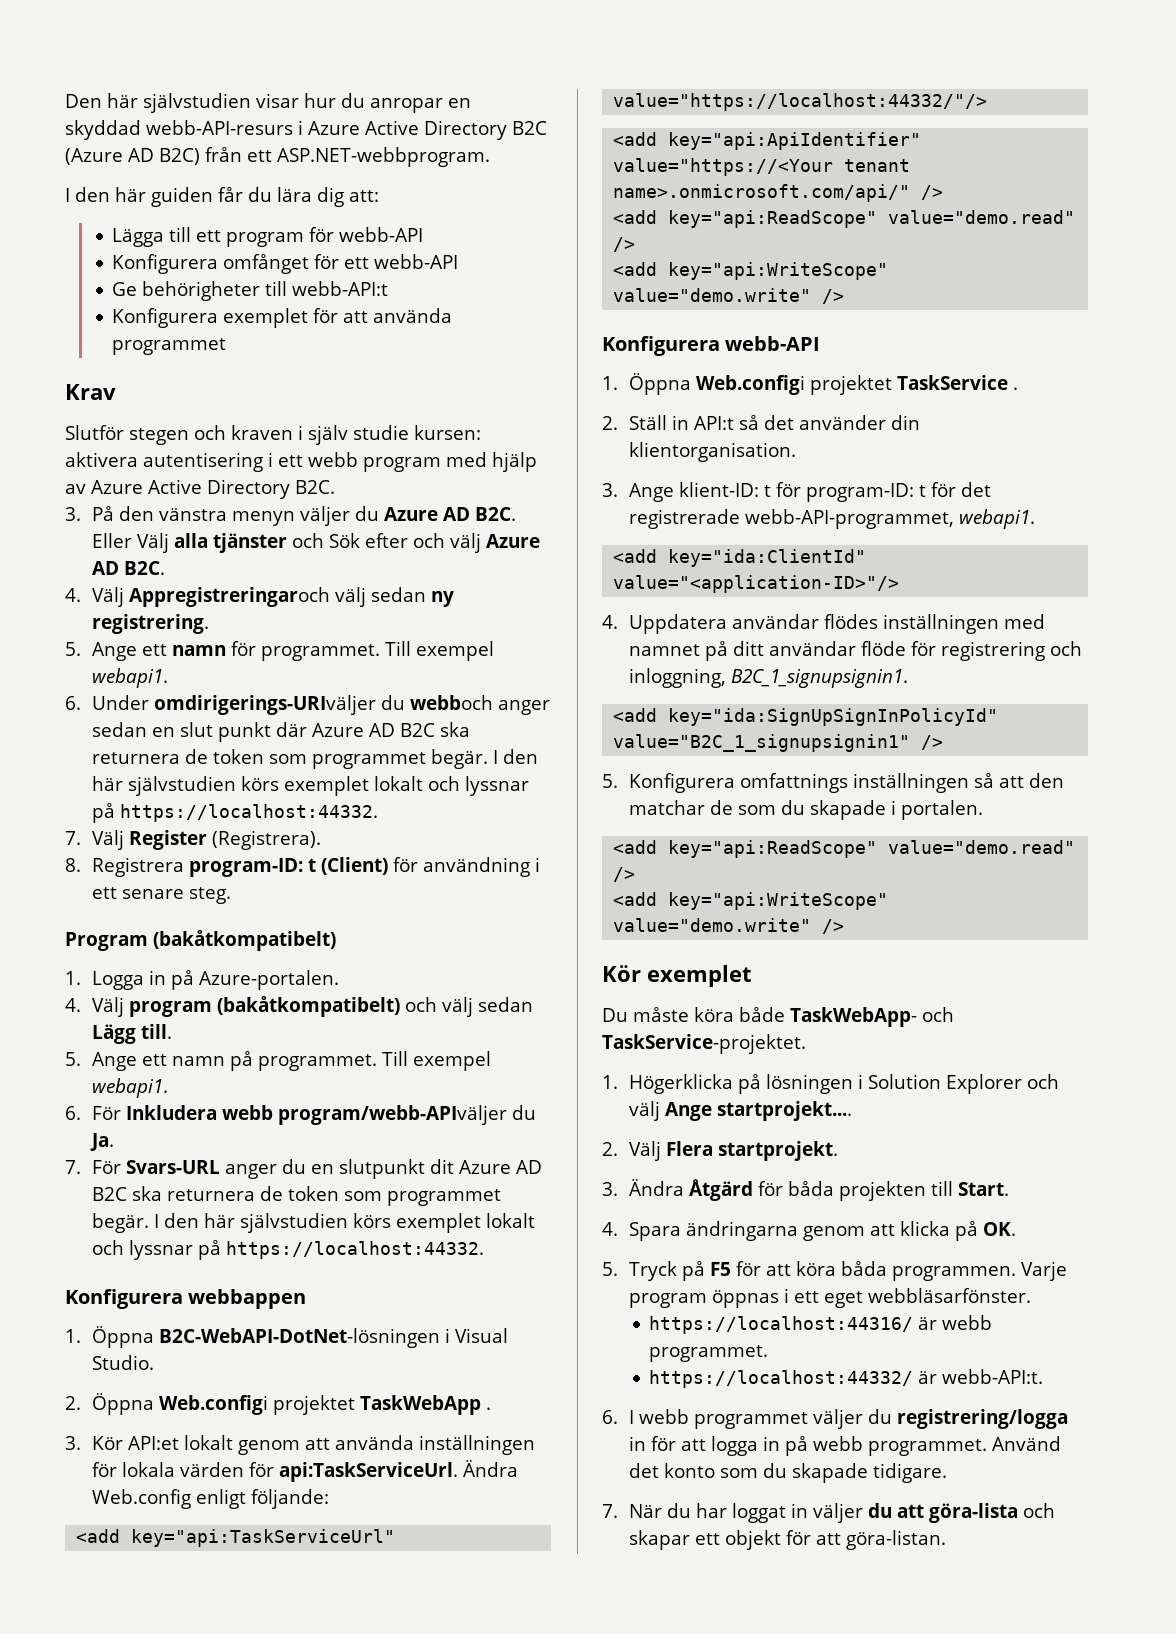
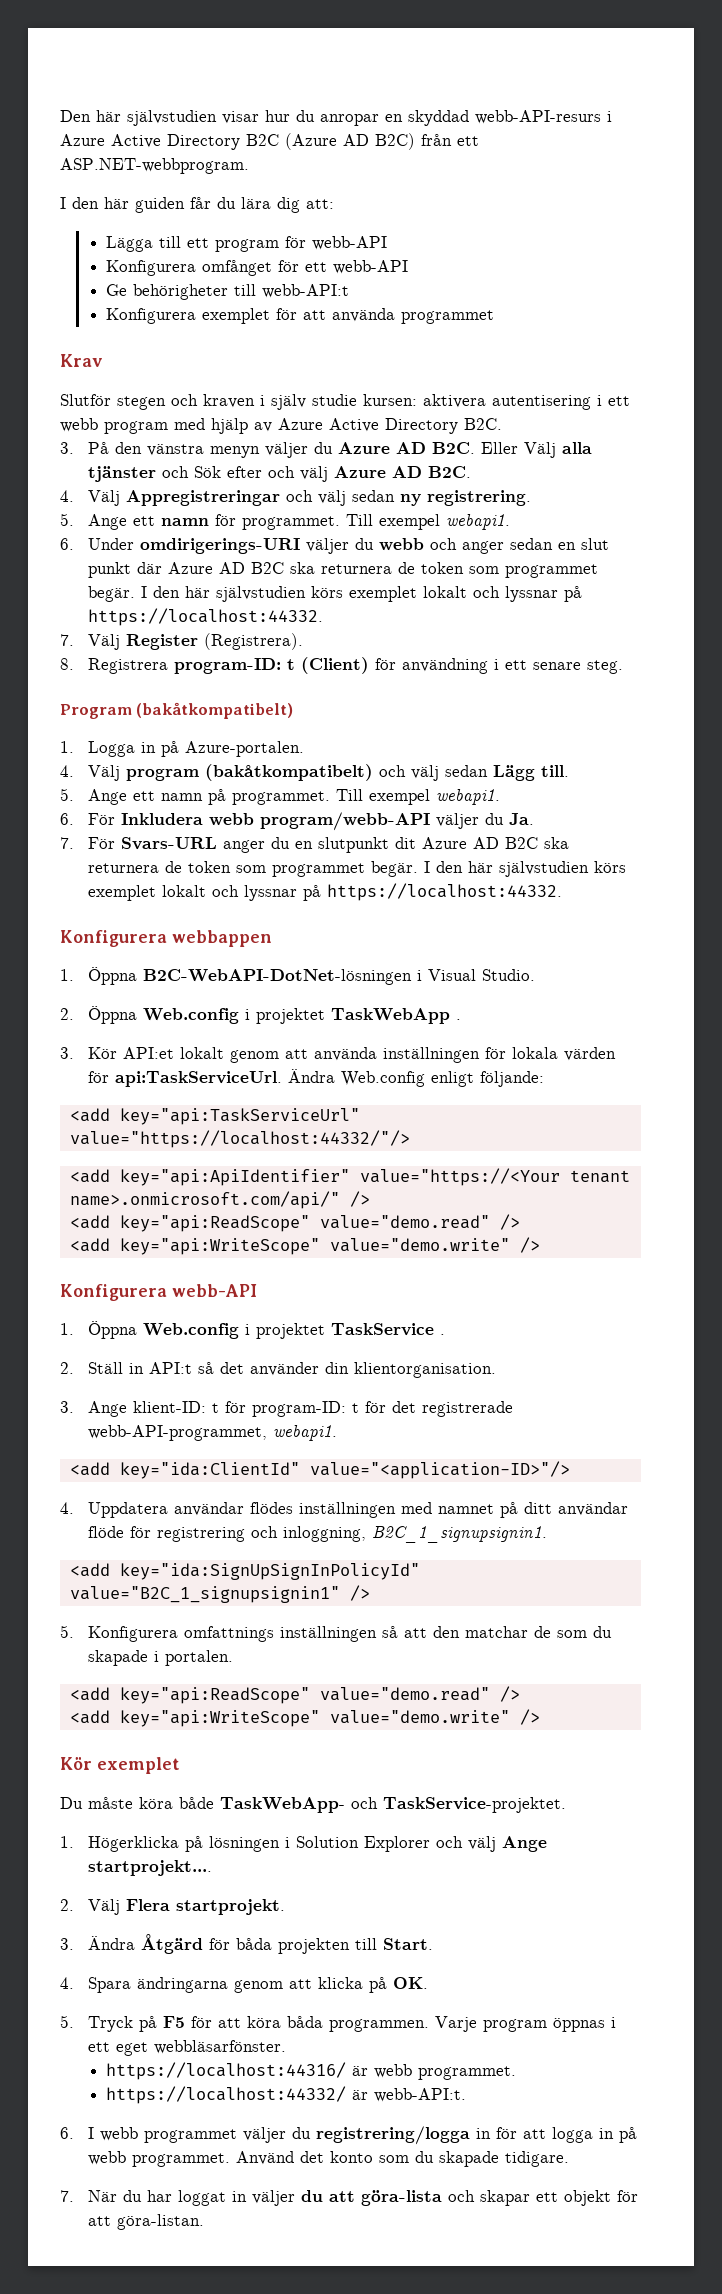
[128,587,330,607] Appregistreringaroch -> [125,490,313,506] Appregistreringar och
[153,695,493,715] omdirigerings-URIväljer du webboch -> [139,538,457,554] omdirigerings-URI väljer du webb och
[277,1105,507,1125] program/webb-APIväljer -> [259,812,479,831] program/webb-API väljer
[158,1395,268,1415] Web.configi -> [142,1008,250,1024] Web.config i
[695,375,805,395] Web.configi -> [142,1323,250,1339] Web.config i

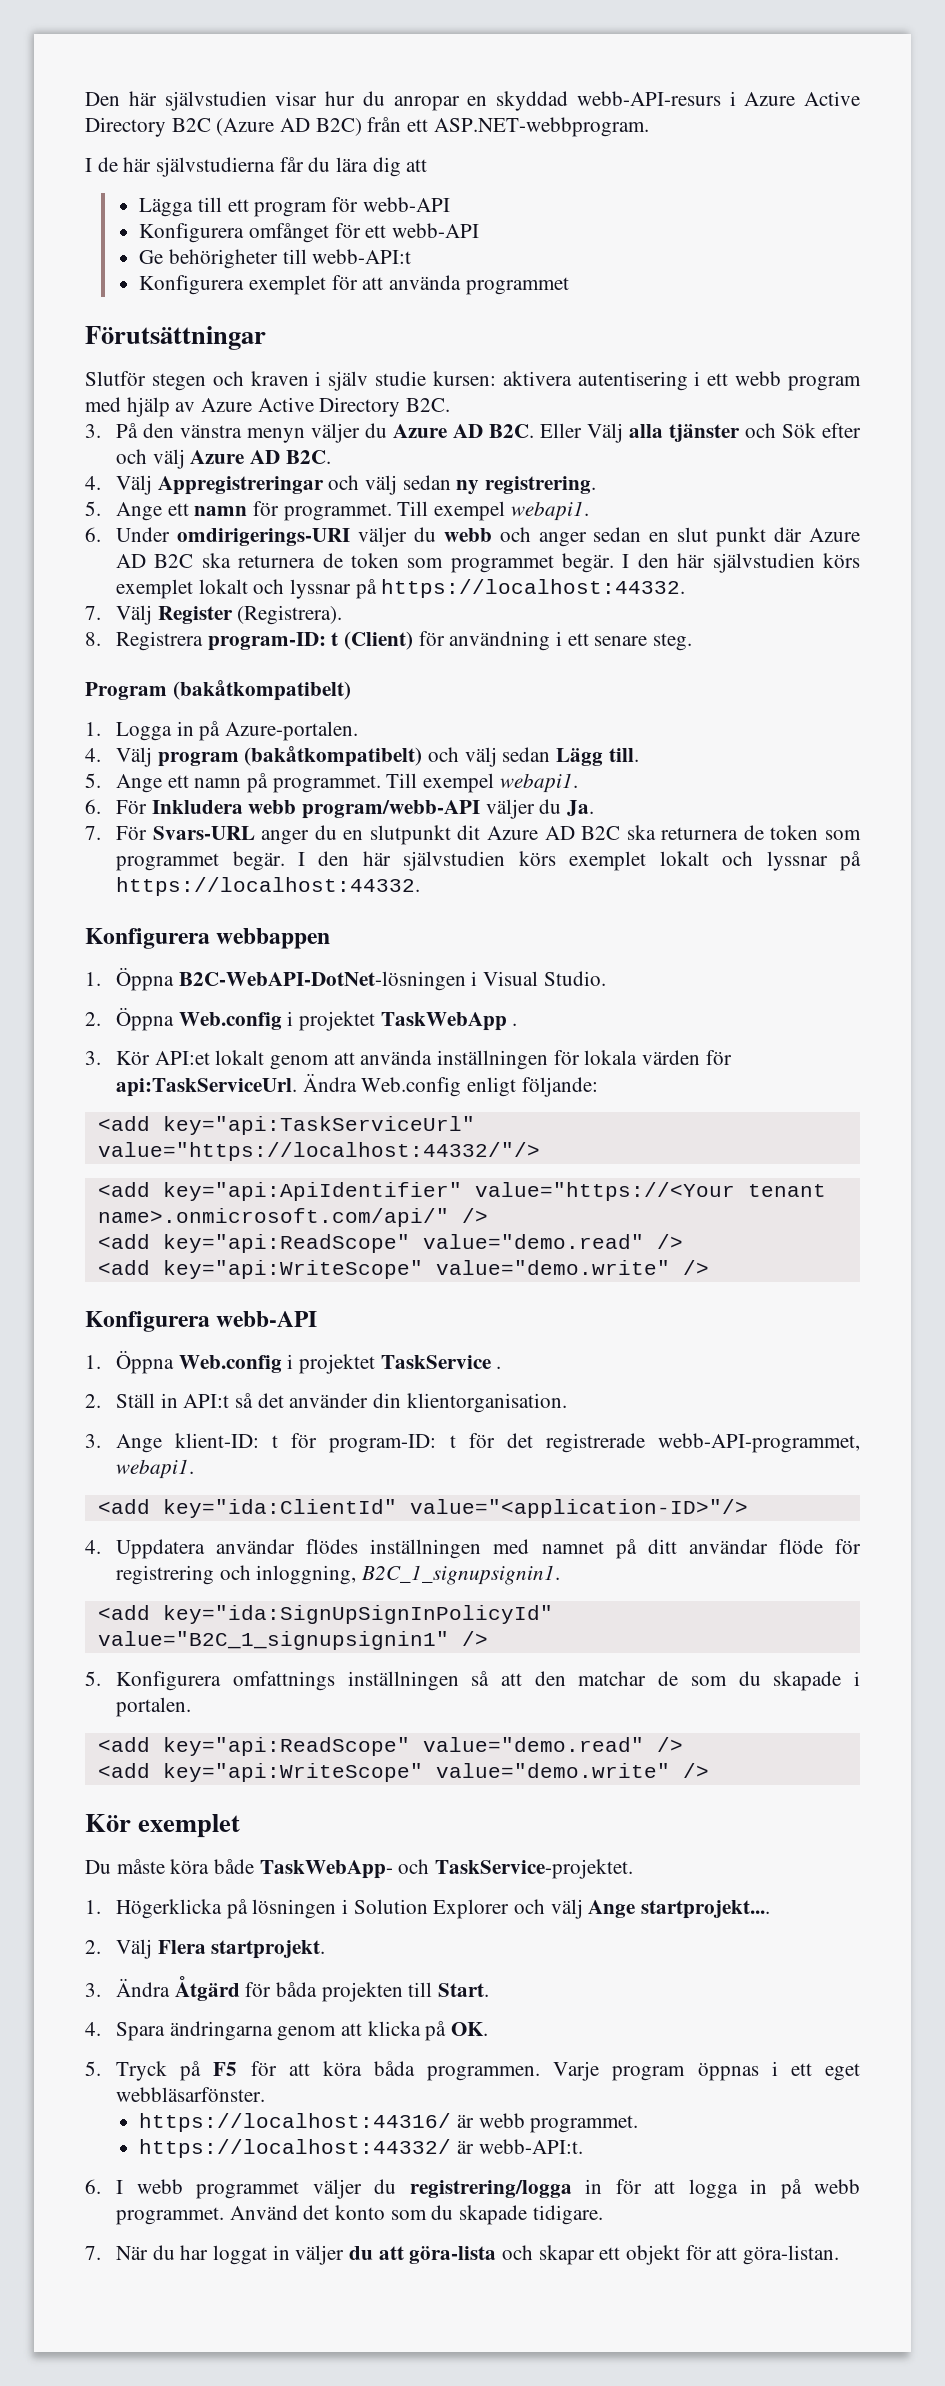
[72,197,185,213] den här guiden -> [97,157,276,177] de här självstudierna
[306,199,334,209] att: -> [406,159,428,172] att
[60,354,103,367] Krav -> [85,326,266,350] Förutsättningar

